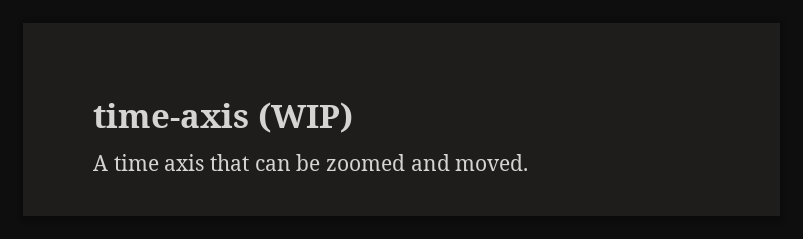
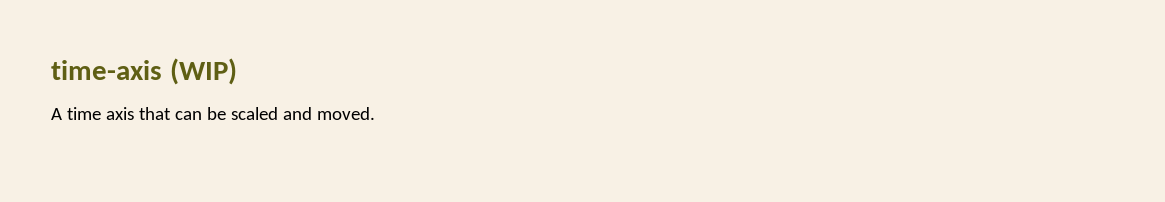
[326,154,406,171] zoomed -> [230,107,278,120] scaled

